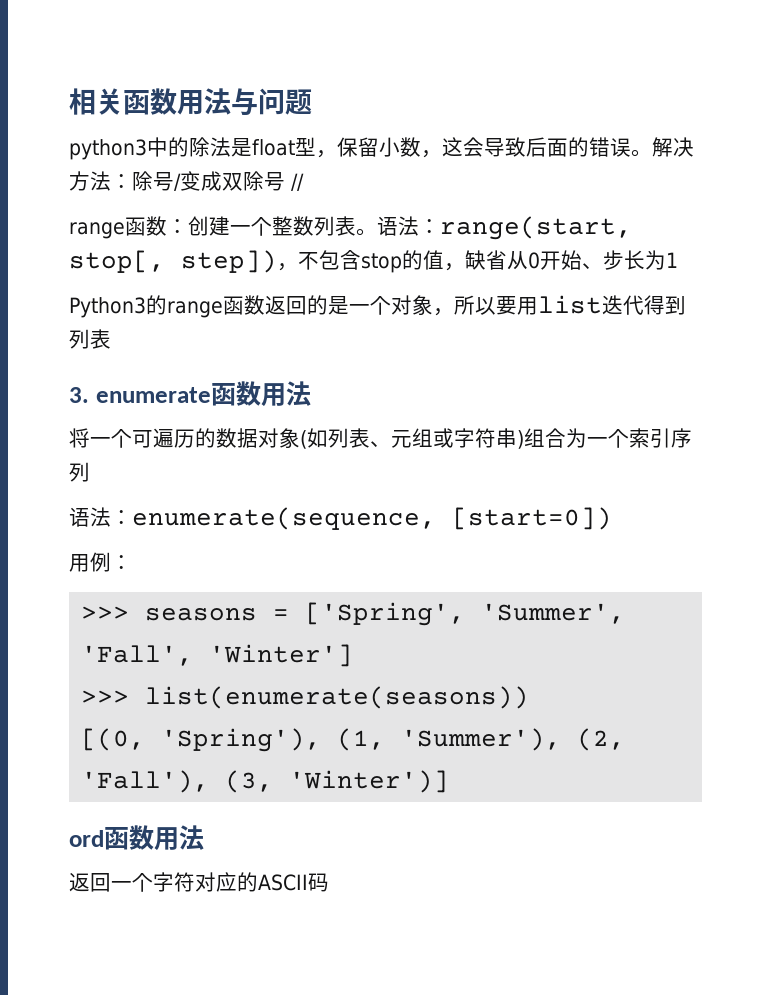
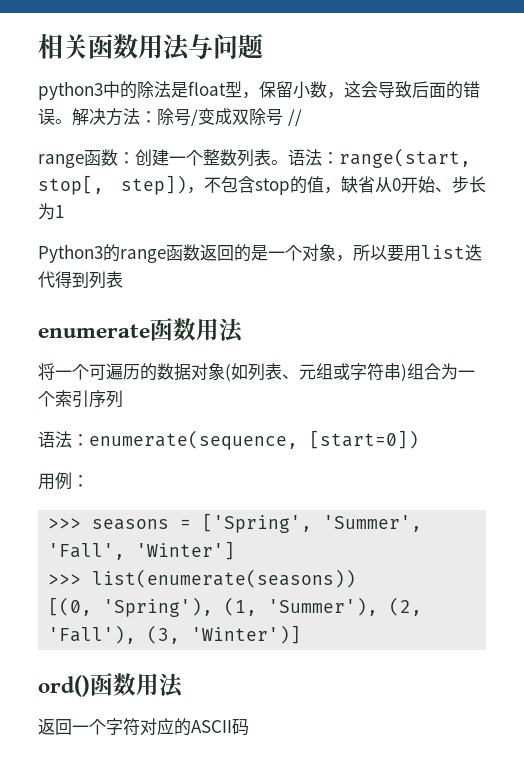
[69,387,89,403] 3. -> (123, 279) none
[69,830,104,847] ord -> [38,675,90,697] ord()

